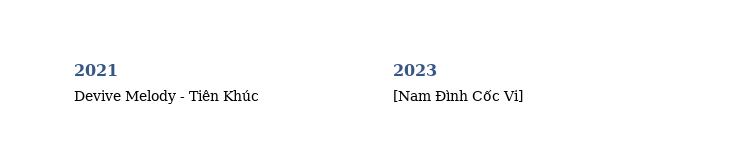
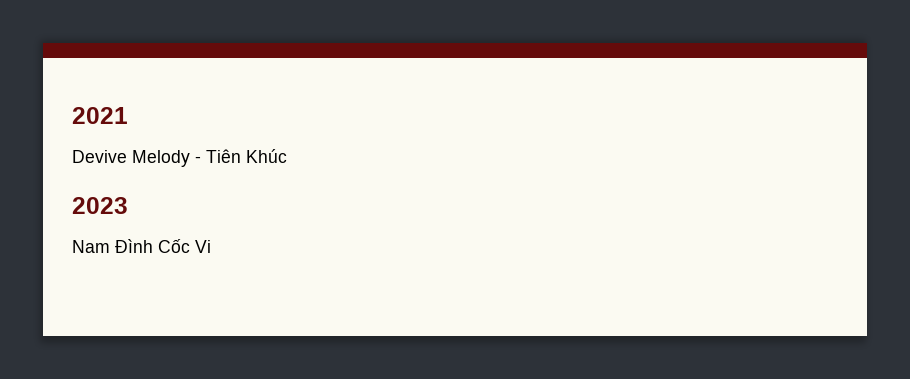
[393,90,431,102] [Nam -> [72,240,110,253] Nam
[503,90,523,102] Vi] -> [195,240,211,253] Vi

